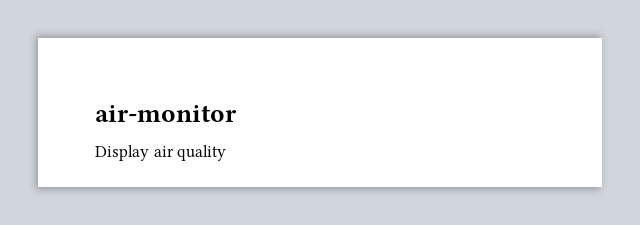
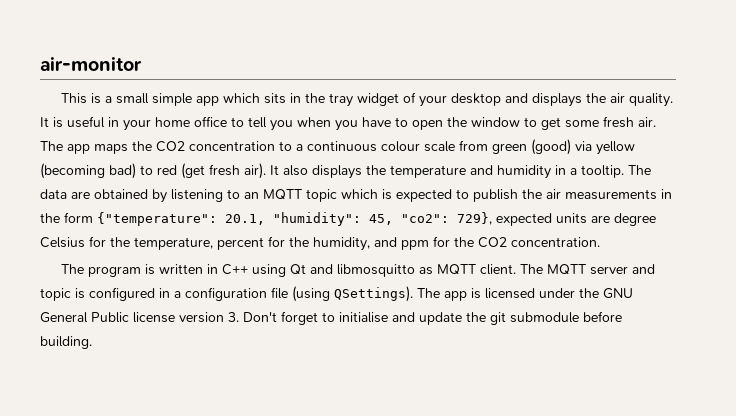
[95,145,227,161] Display air quality -> [60,92,673,107] [40,116,656,131] [40,139,635,155] [40,163,651,179] [40,189,672,203] [40,212,656,226] [40,236,600,251] [60,264,655,277] [40,286,633,302] [40,311,622,325] [40,336,92,349] This is a small simple app which sits in the tray widget of your desktop and displays the air quality. It is useful in your home office to tell you when you have to open the window to get some fresh air. The app maps the CO2 concentration to a continuous colour scale from green (good) via yellow (becoming bad) to red (get fresh air). It also displays the temperature and humidity in a tooltip. The data are obtained by listening to an MQTT topic which is expected to publish the air measurements in the form {"temperature": 20.1, "humidity": 45, "co2": 729}, expected units are degree Celsius for the temperature, percent for the humidity, and ppm for the CO2 concentration. // The program is written in C++ using Qt and libmosquitto as MQTT client. The MQTT server and topic is configured in a configuration file (using QSettings). The app is licensed under the GNU General Public license version 3. Don't forget to initialise and update the git submodule before building.

